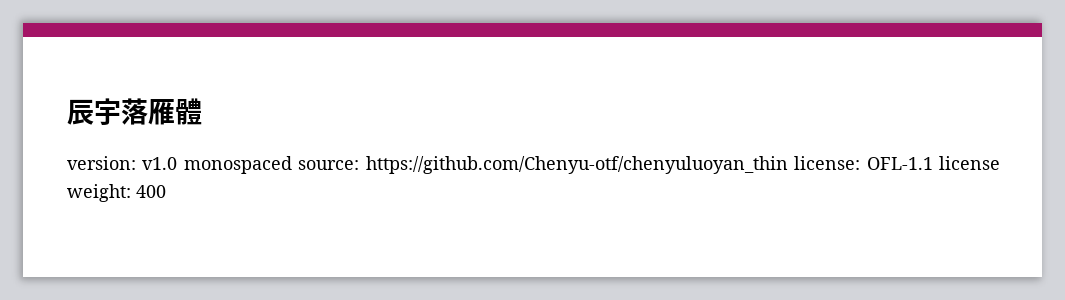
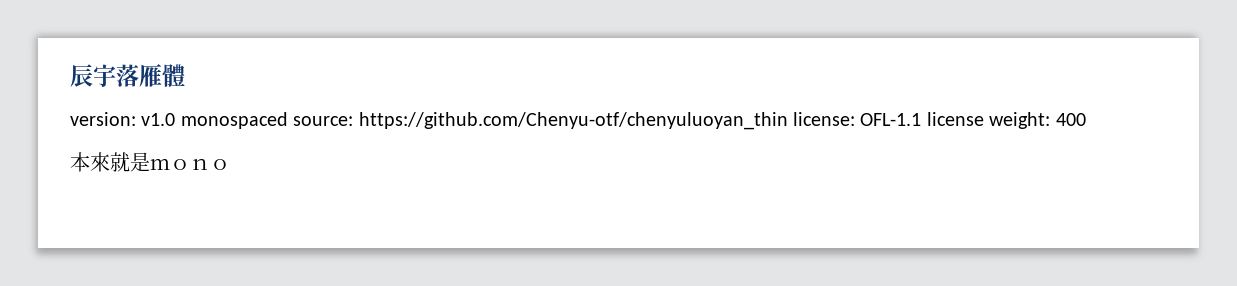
(166, 191) none -> [70,152,230,172] // 本來就是ｍｏｎｏ

